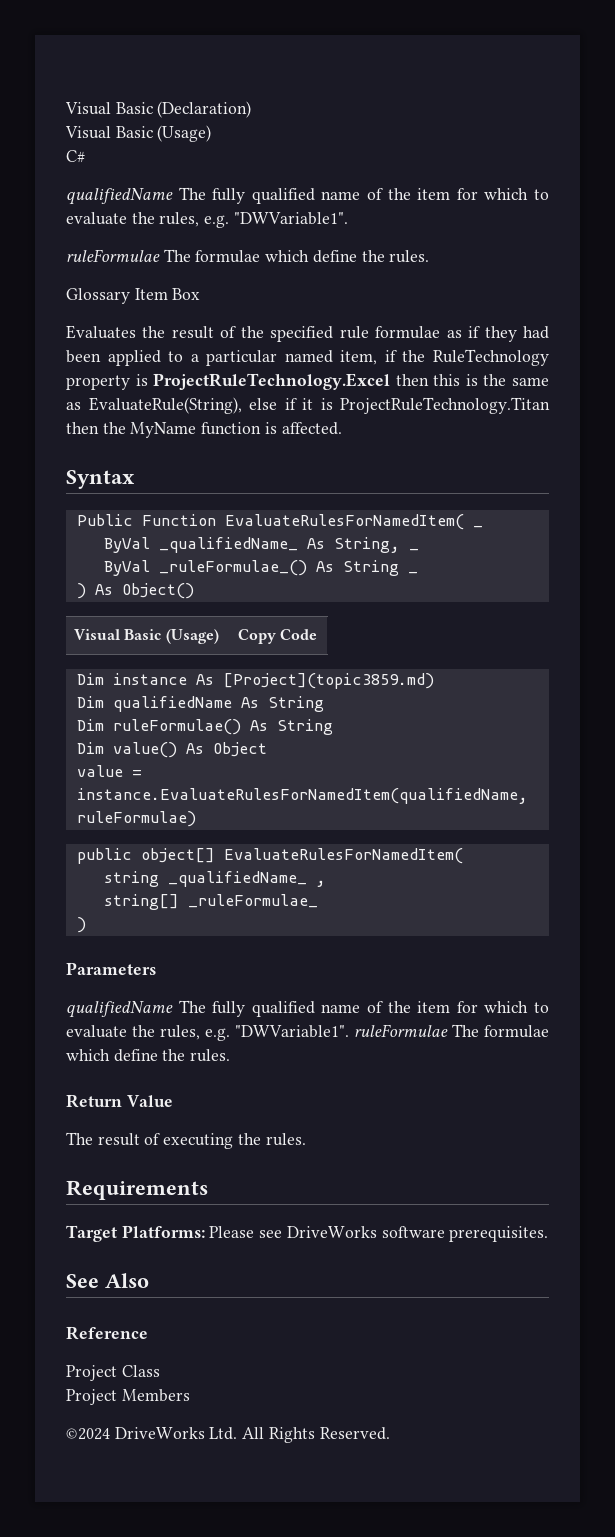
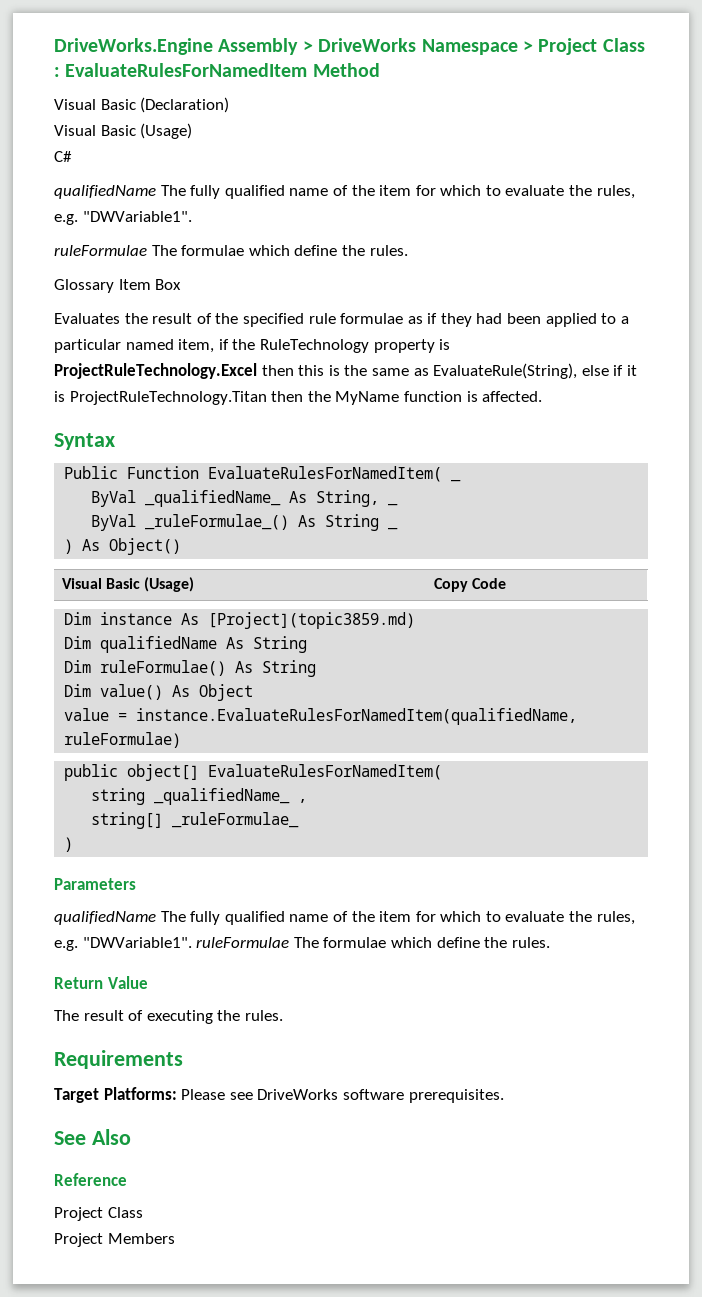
(65, 108) none -> [54,38,645,55] [54,63,380,77] DriveWorks.Engine Assembly > DriveWorks Namespace > Project Class : EvaluateRulesForNamedItem Method //
[66,1427,390,1443] // ©2024 DriveWorks Ltd. All Rights Reserved. -> (175, 1238) none

